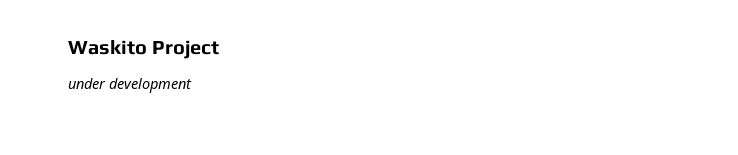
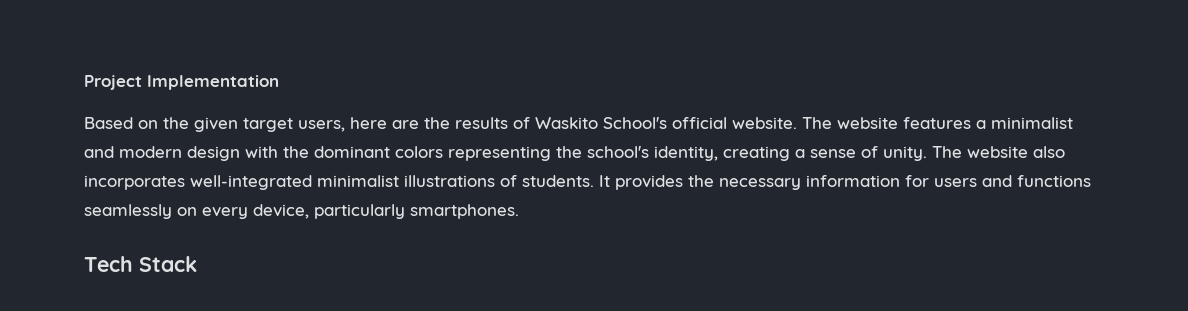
[68,40,220,59] [68,78,192,93] Waskito Project // under development -> [84,75,279,90] [84,117,1073,132] [84,146,1065,161] [84,175,1091,190] [84,204,519,219] [84,256,197,272] Project Implementation // Based on the given target users, here are the results of Waskito School's official website. The website features a minimalist and modern design with the dominant colors representing the school's identity, creating a sense of unity. The website also incorporates well-integrated minimalist illustrations of students. It provides the necessary information for users and functions seamlessly on every device, particularly smartphones. // Tech Stack

